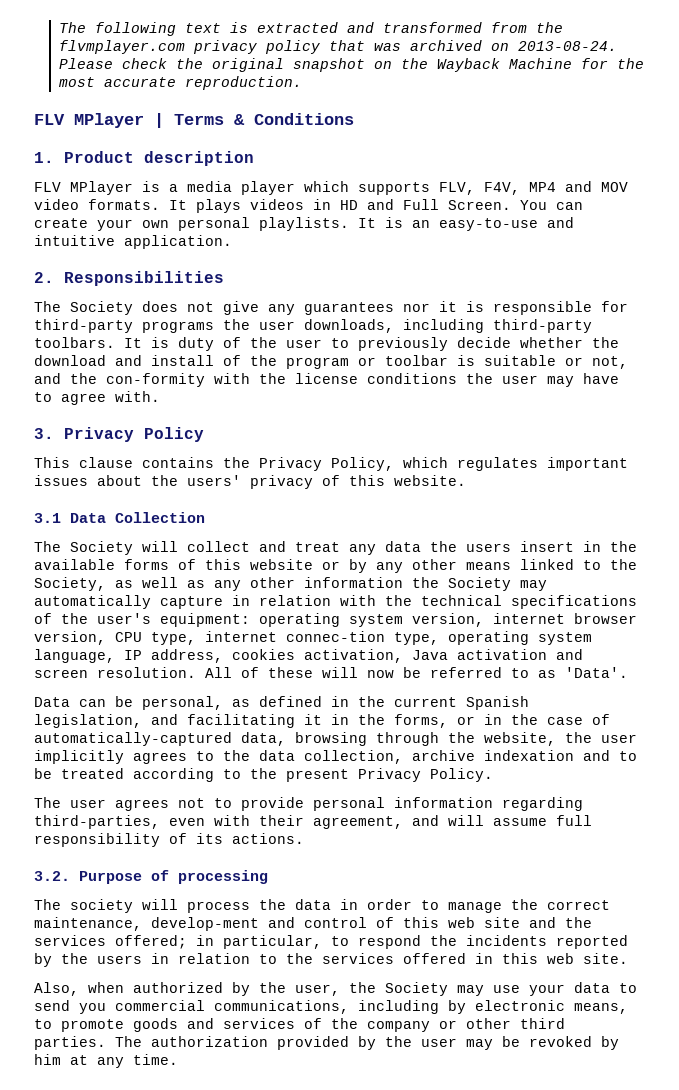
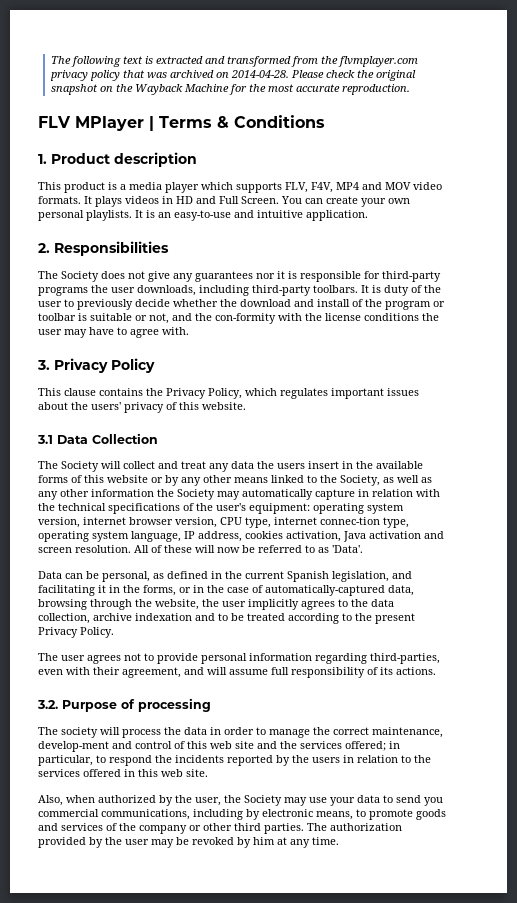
[518,41,618,51] 2013-08-24. -> [230,70,289,78] 2014-04-28.
[34,181,133,195] FLV MPlayer -> [38,182,105,193] This product

